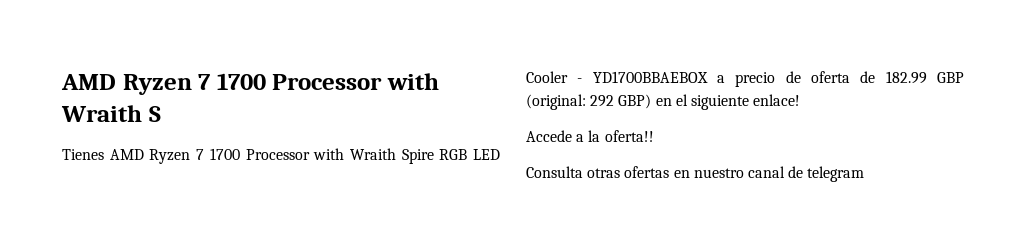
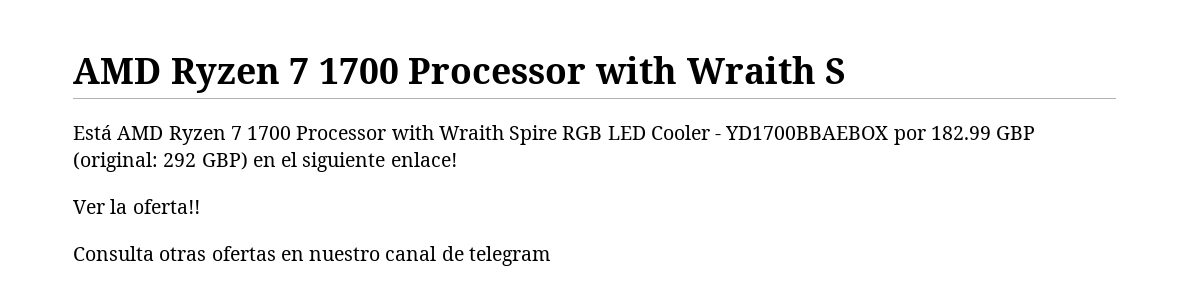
[62,149,104,160] Tienes -> [73,125,112,140] Está
[717,71,876,87] a precio de oferta de -> [893,129,926,145] por
[526,130,585,142] Accede a -> [73,200,105,214] Ver

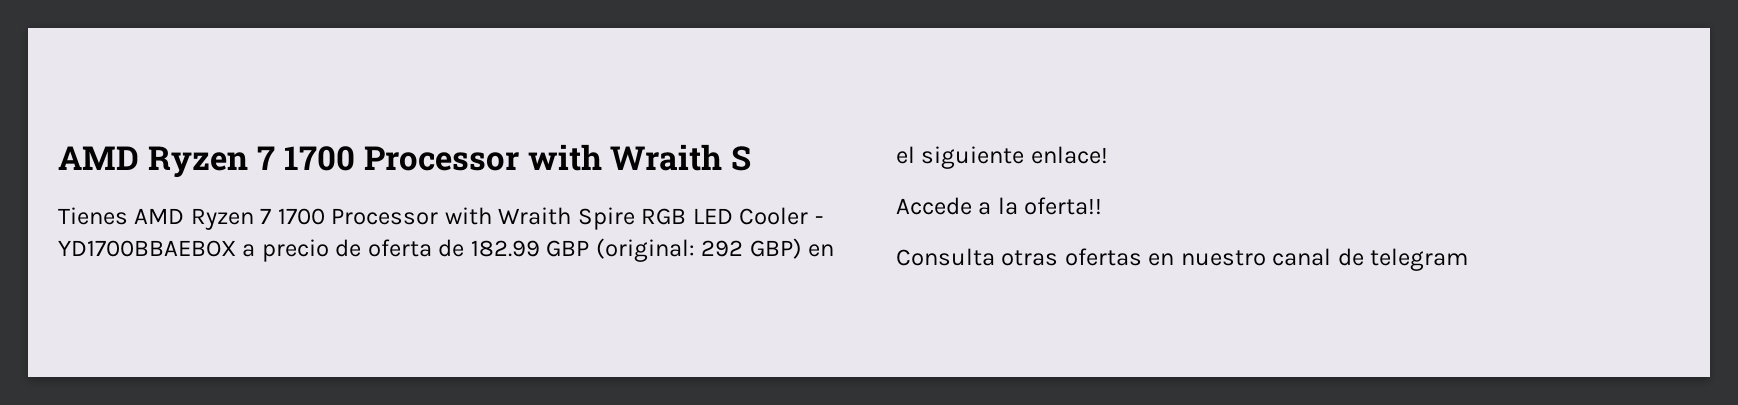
[73,125,112,140] Está -> [58,207,128,225] Tienes
[893,129,926,145] por -> [242,239,465,262] a precio de oferta de
[73,200,105,214] Ver -> [896,197,992,215] Accede a

